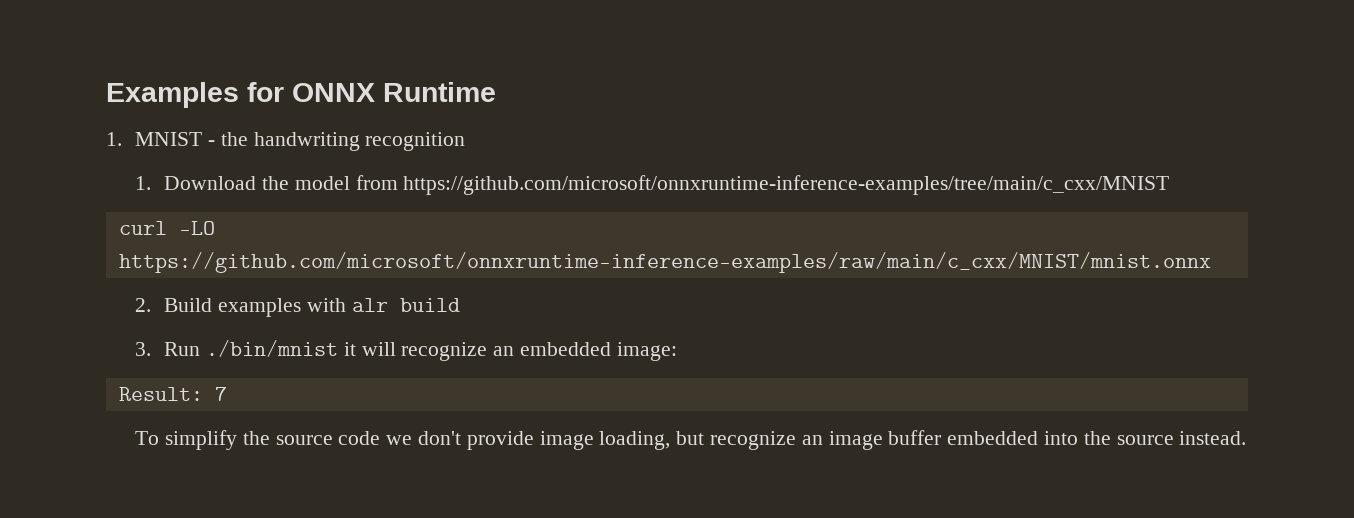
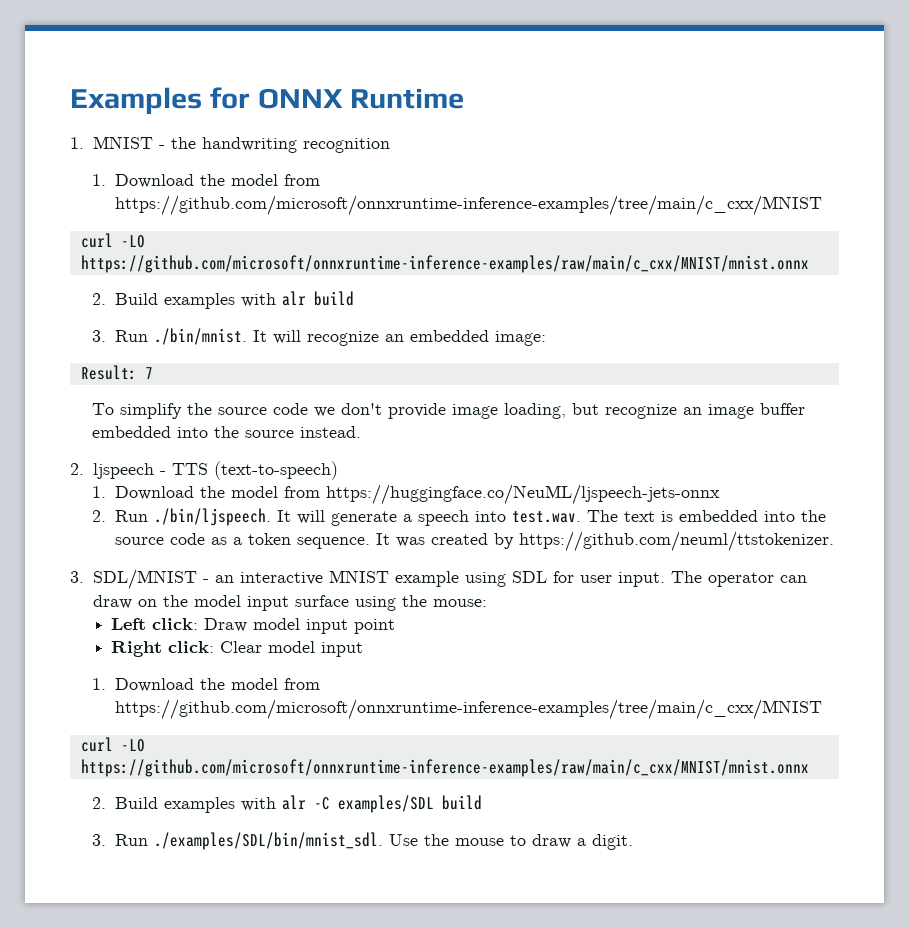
[205,340,356,357] ./bin/mnist it -> [153,328,267,345] ./bin/mnist. It
(1247, 438) none -> [70,461,338,480] [92,484,720,505] [92,508,826,526] [114,531,834,552] [70,569,807,590] [92,595,487,611] [111,618,396,634] [111,641,364,657] [92,678,320,692] [114,699,822,720] [80,737,145,752] [80,759,809,777] [92,795,482,813] [92,832,633,850] // 2. ljspeech - TTS (text-to-speech) // 1. Download the model from https://huggingface.co/NeuML/ljspeech-jets-onnx // 2. Run ./bin/ljspeech. It will generate a speech into test.wav. The text is embedded into the source code as a token sequence. It was created by https://github.com/neuml/ttstokenizer. // 3. SDL/MNIST - an interactive MNIST example using SDL for user input. The operator can draw on the model input surface using the mouse: // Left click: Draw model input point // Right click: Clear model input // 1. Download the model from https://github.com/microsoft/onnxruntime-inference-examples/tree/main/c_cxx/MNIST // curl -LO https://github.com/microsoft/onnxruntime-inference-examples/raw/main/c_cxx/MNIST/mnist.onnx // 2. Build examples with alr -C examples/SDL build // 3. Run ./examples/SDL/bin/mnist_sdl. Use the mouse to draw a digit.

